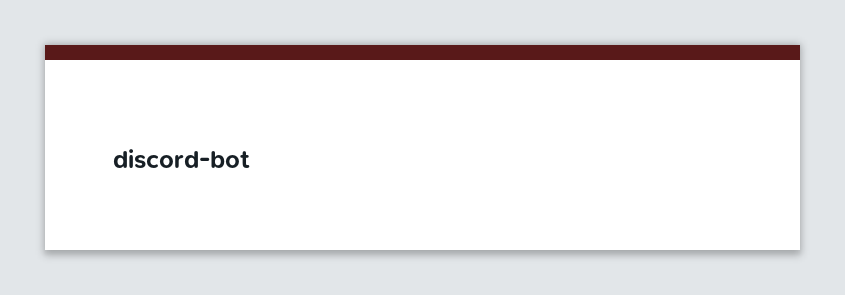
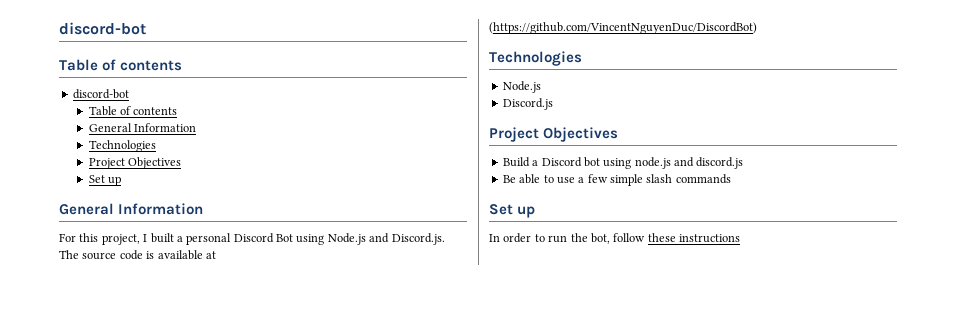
[113,149,250,169] discord-bot -> [59,22,146,35] [59,59,183,71] [72,89,129,99] [88,106,178,116] [88,123,197,132] [88,140,156,152] [88,157,182,169] [88,175,122,186] [59,203,204,215] [59,233,445,245] [59,250,216,260] [489,22,757,34] [489,51,582,66] [502,81,541,93] [502,98,553,110] [489,127,619,142] [502,157,744,169] [502,174,731,186] [489,204,536,218] [489,233,740,244] discord-bot // Table of contents // discord-bot // Table of contents // General Information // Technologies // Project Objectives // Set up // General Information // For this project, I built a personal Discord Bot using Node.js and Discord.js. The source code is available at (https://github.com/VincentNguyenDuc/DiscordBot) // Technologies // Node.js // Discord.js // Project Objectives // Build a Discord bot using node.js and discord.js // Be able to use a few simple slash commands // Set up // In order to run the bot, follow these instructions

